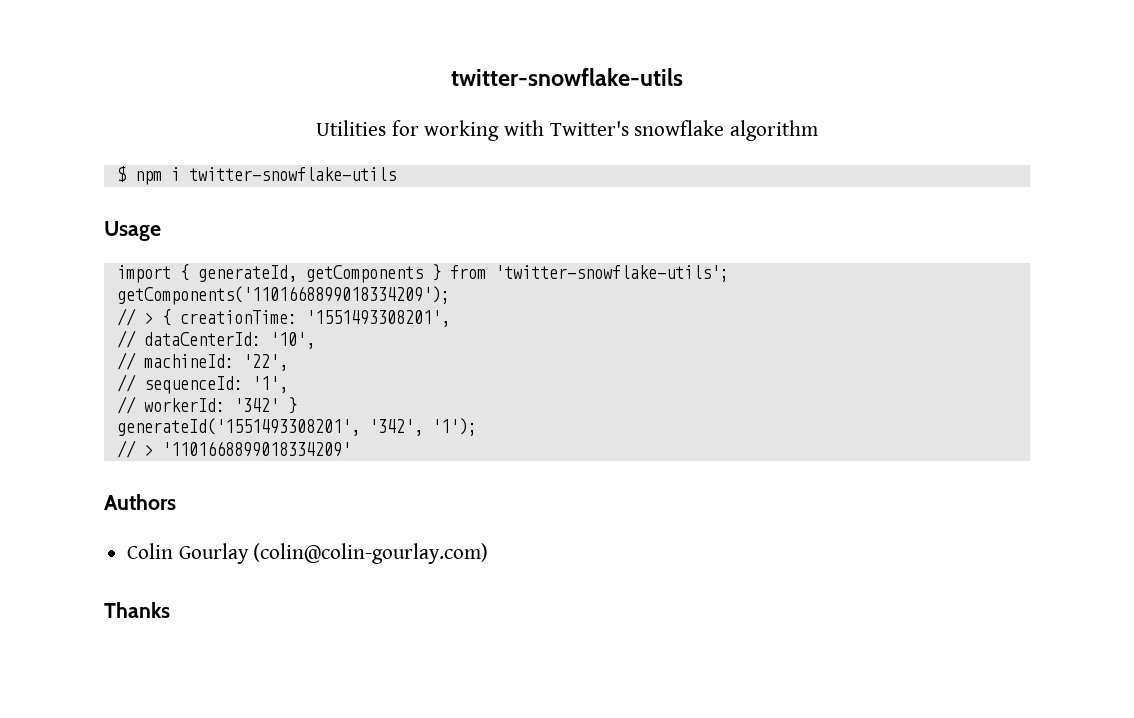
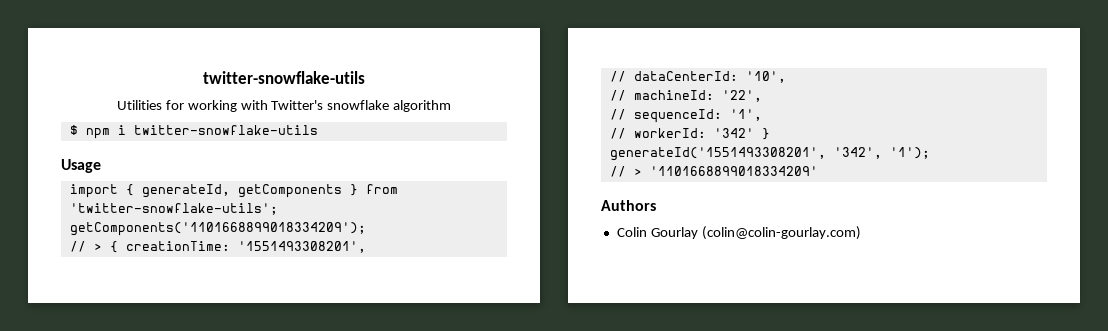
[104,602,170,618] // Thanks -> (861, 233) none

